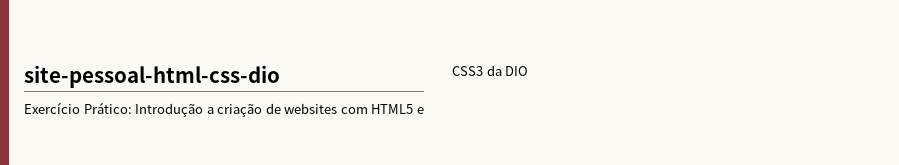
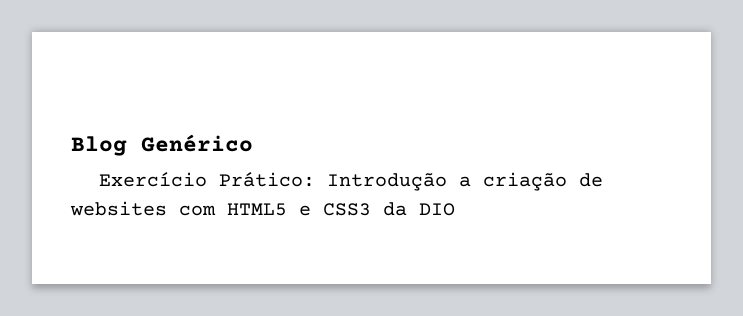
[24,65,280,88] site-pessoal-html-css-dio -> [71,134,253,156] Blog Genérico

